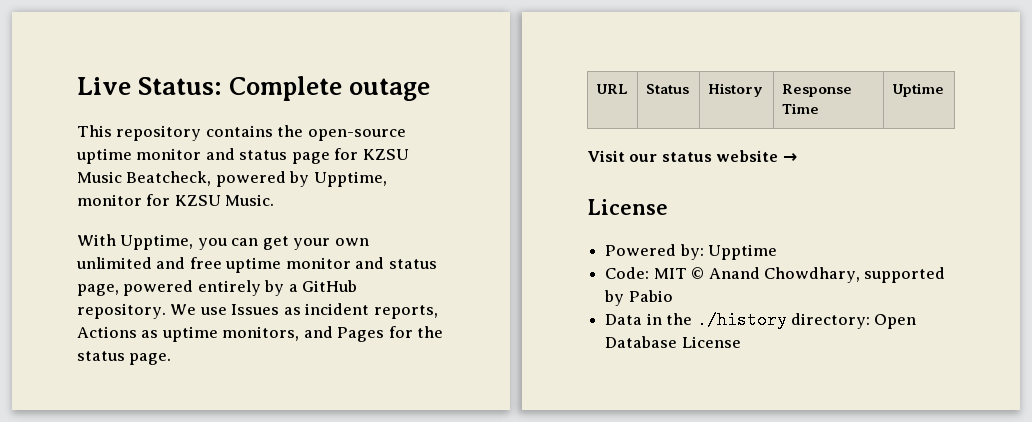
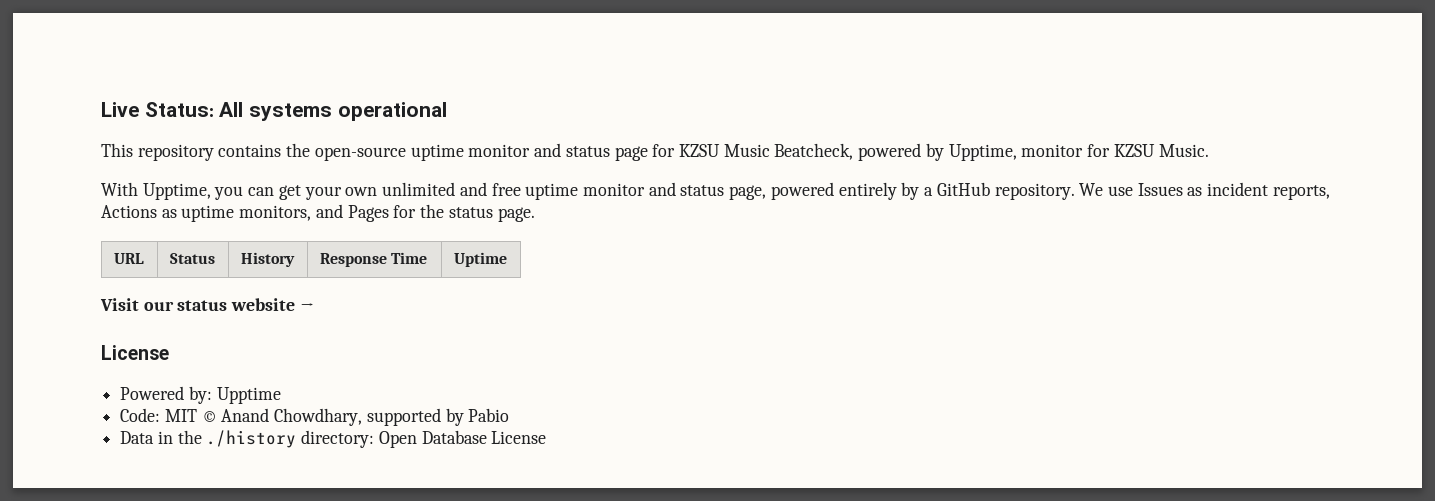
[229,76,431,101] Complete outage -> [219,102,447,121] All systems operational

